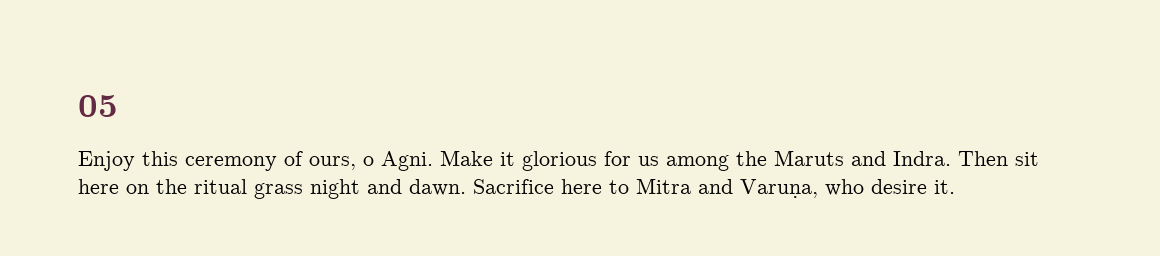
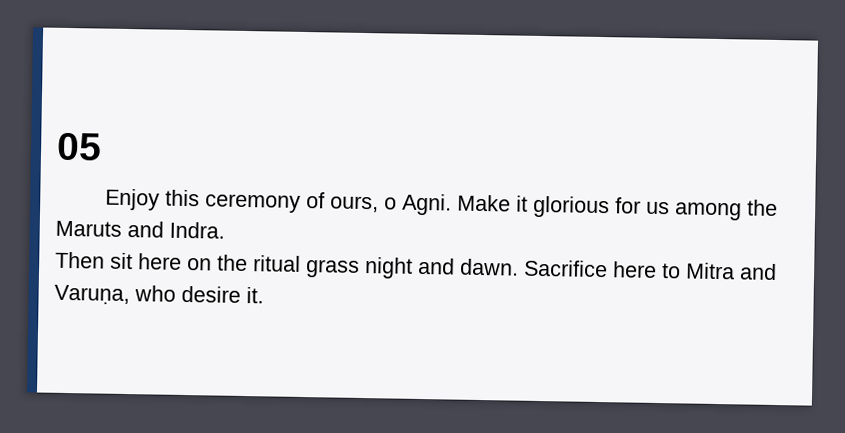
(951, 158) none -> (225, 230) //

